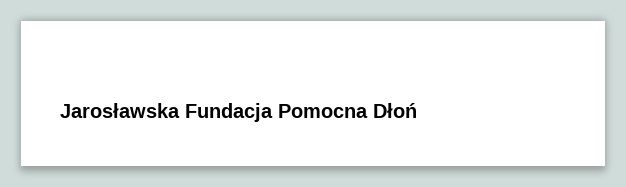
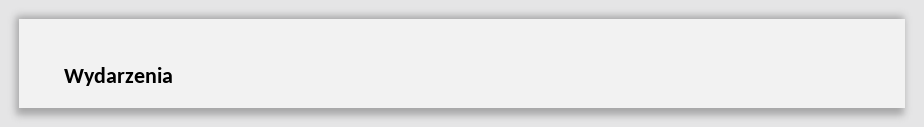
[60,103,417,122] Jarosławska Fundacja Pomocna Dłoń -> [64,67,173,86] Wydarzenia

